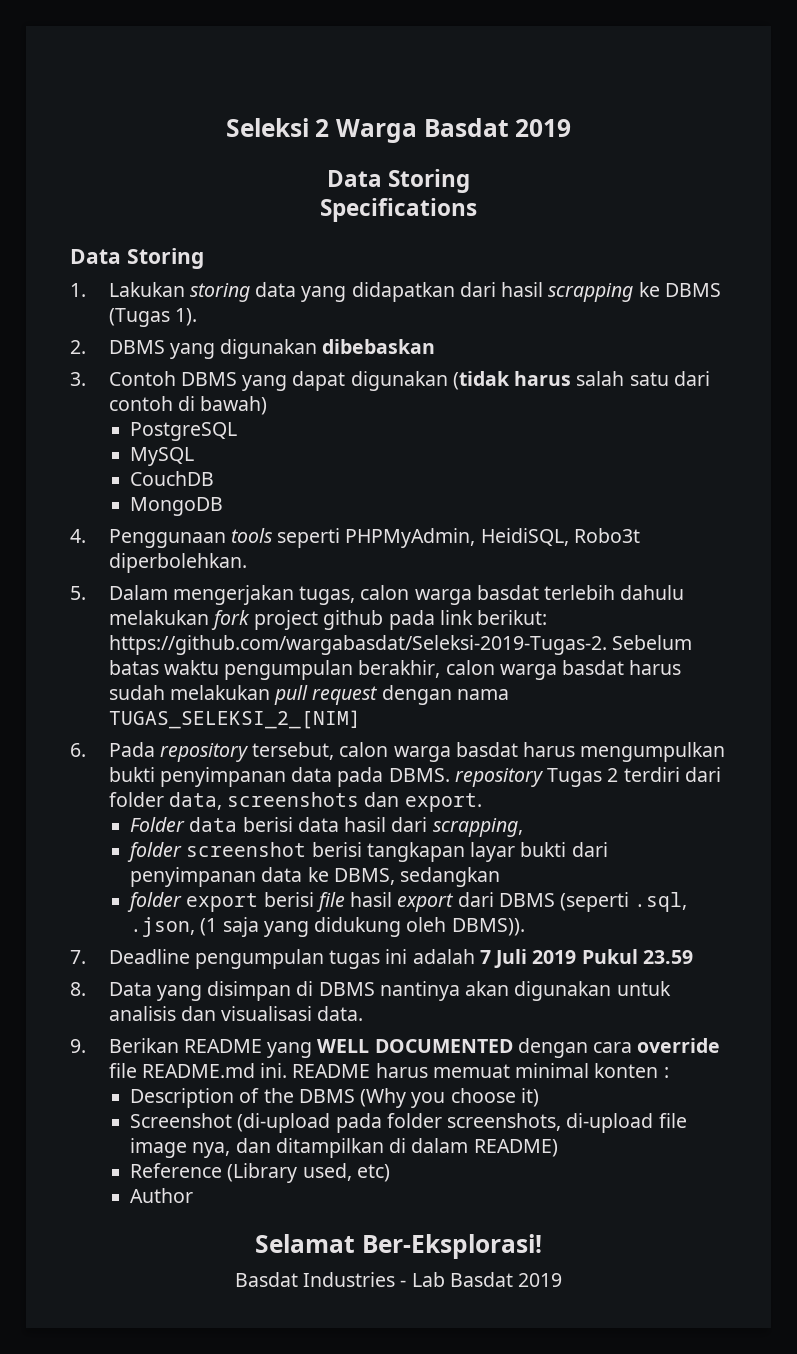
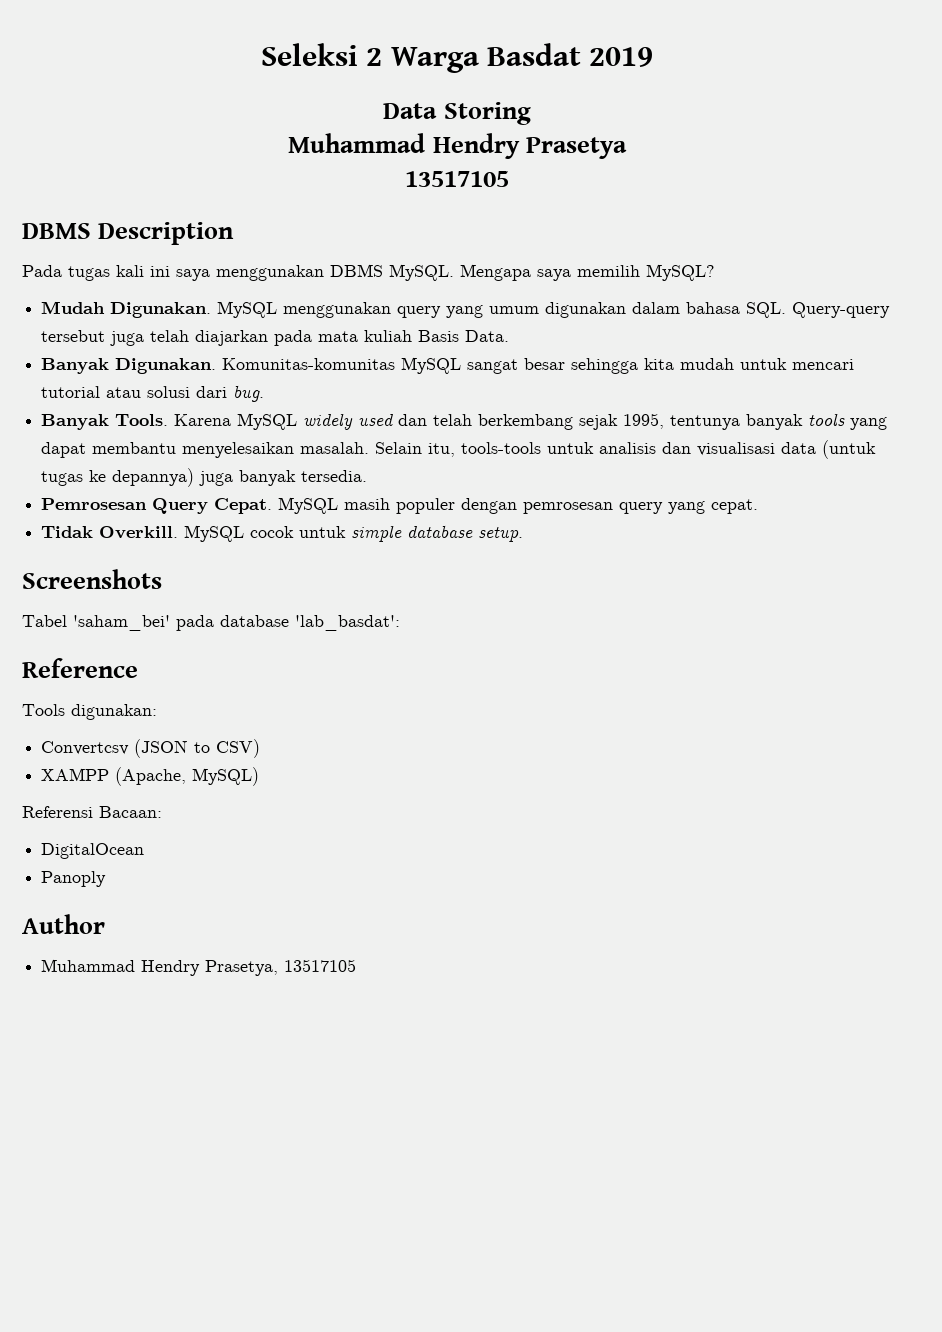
[320,198,477,222] [70,248,204,269] [70,282,721,302] [108,308,197,327] [70,339,436,359] [70,371,710,391] [108,396,268,415] [130,422,238,441] [130,447,195,466] [130,471,215,486] [130,497,224,516] [70,528,640,548] [108,553,247,573] [70,585,685,605] [108,610,548,630] [108,635,692,655] [108,660,682,680] [108,685,509,705] [108,710,361,729] [70,742,726,762] [108,767,721,787] [108,792,482,812] [130,817,523,837] [127,842,608,862] [130,867,501,887] [127,892,688,912] [130,917,525,937] [70,949,693,969] [70,981,671,1001] [108,1006,364,1021] [70,1038,721,1058] [108,1063,669,1078] [130,1088,539,1108] [130,1113,687,1133] [130,1138,558,1158] [130,1163,390,1183] [130,1188,194,1203] [255,1234,542,1259] [234,1272,563,1287] Specifications // Data Storing // 1. Lakukan storing data yang didapatkan dari hasil scrapping ke DBMS (Tugas 1). // 2. DBMS yang digunakan dibebaskan // 3. Contoh DBMS yang dapat digunakan (tidak harus salah satu dari contoh di bawah) // PostgreSQL // MySQL // CouchDB // MongoDB // 4. Penggunaan tools seperti PHPMyAdmin, HeidiSQL, Robo3t diperbolehkan. // 5. Dalam mengerjakan tugas, calon warga basdat terlebih dahulu melakukan fork project github pada link berikut: https://github.com/wargabasdat/Seleksi-2019-Tugas-2. Sebelum batas waktu pengumpulan berakhir, calon warga basdat harus sudah melakukan pull request dengan nama TUGAS_SELEKSI_2_[NIM] // 6. Pada repository tersebut, calon warga basdat harus mengumpulkan bukti penyimpanan data pada DBMS. repository Tugas 2 terdiri dari folder data, screenshots dan export. // Folder data berisi data hasil dari scrapping, // folder screenshot berisi tangkapan layar bukti dari penyimpanan data ke DBMS, sedangkan // folder export berisi file hasil export dari DBMS (seperti .sql, .json, (1 saja yang didukung oleh DBMS)). // 7. Deadline pengumpulan tugas ini adalah 7 Juli 2019 Pukul 23.59 // 8. Data yang disimpan di DBMS nantinya akan digunakan untuk analisis dan visualisasi data. // 9. Berikan README yang WELL DOCUMENTED dengan cara override file README.md ini. README harus memuat minimal konten : // Description of the DBMS (Why you choose it) // Screenshot (di-upload pada folder screenshots, di-upload file image nya, dan ditampilkan di dalam README) // Reference (Library used, etc) // Author // Selamat Ber-Eksplorasi! // Basdat Industries - Lab Basdat 2019 -> [288,133,627,159] [405,171,509,187] [22,222,235,245] [22,264,715,281] [41,301,891,318] [41,330,510,346] [41,357,855,374] [41,385,265,402] [41,413,888,430] [41,440,877,459] [41,468,368,487] [41,497,759,514] [41,525,524,542] [22,569,162,589] [22,615,400,631] [22,658,138,678] [22,704,157,720] [41,739,261,758] [41,767,260,786] [22,806,162,818] [41,843,145,859] [41,871,107,887] [22,914,105,934] [41,959,357,976] Muhammad Hendry Prasetya // 13517105 // DBMS Description // Pada tugas kali ini saya menggunakan DBMS MySQL. Mengapa saya memilih MySQL? // Mudah Digunakan. MySQL menggunakan query yang umum digunakan dalam bahasa SQL. Query-query tersebut juga telah diajarkan pada mata kuliah Basis Data. // Banyak Digunakan. Komunitas-komunitas MySQL sangat besar sehingga kita mudah untuk mencari tutorial atau solusi dari bug. // Banyak Tools. Karena MySQL widely used dan telah berkembang sejak 1995, tentunya banyak tools yang dapat membantu menyelesaikan masalah. Selain itu, tools-tools untuk analisis dan visualisasi data (untuk tugas ke depannya) juga banyak tersedia. // Pemrosesan Query Cepat. MySQL masih populer dengan pemrosesan query yang cepat. // Tidak Overkill. MySQL cocok untuk simple database setup. // Screenshots // Tabel 'saham_bei' pada database 'lab_basdat': // Reference // Tools digunakan: // Convertcsv (JSON to CSV) // XAMPP (Apache, MySQL) // Referensi Bacaan: // DigitalOcean // Panoply // Author // Muhammad Hendry Prasetya, 13517105

